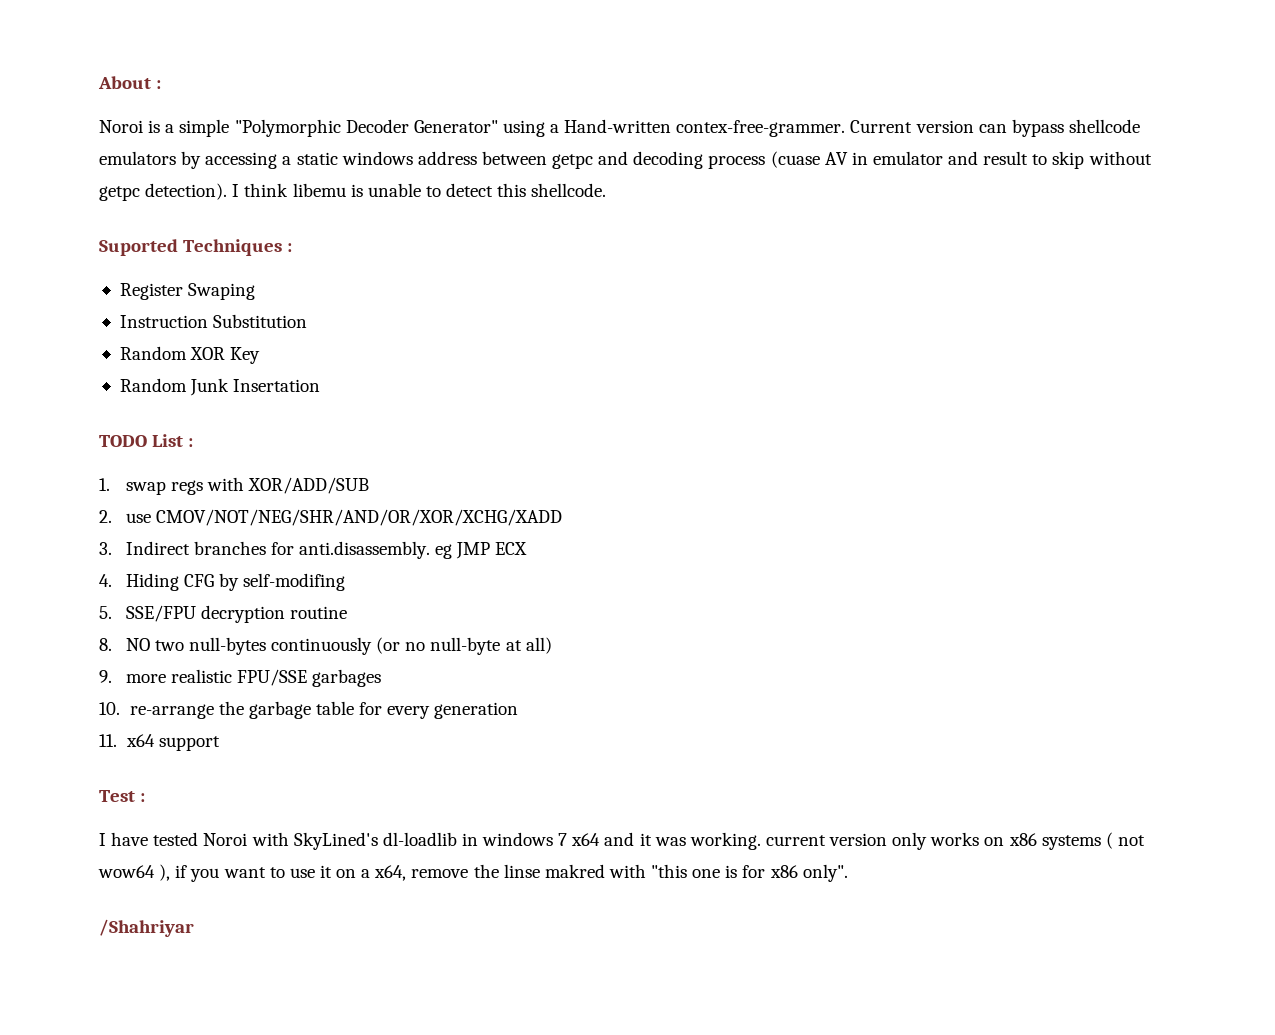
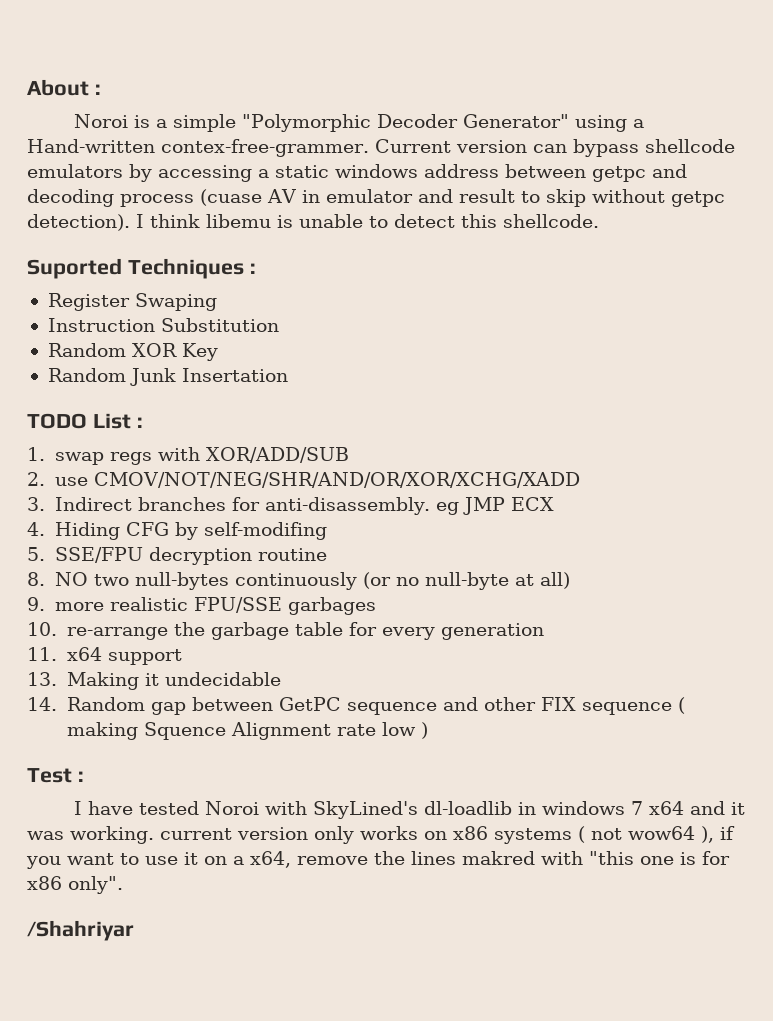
[299,541,431,559] anti.disassembly. -> [264,497,431,515] anti-disassembly.
(220, 743) none -> [27,672,281,690] [27,697,685,715] [66,722,428,740] // 13. Making it undecidable // 14. Random gap between GetPC sequence and other FIX sequence ( making Squence Alignment rate low )
[503,864,540,878] linse -> [411,851,456,865] lines

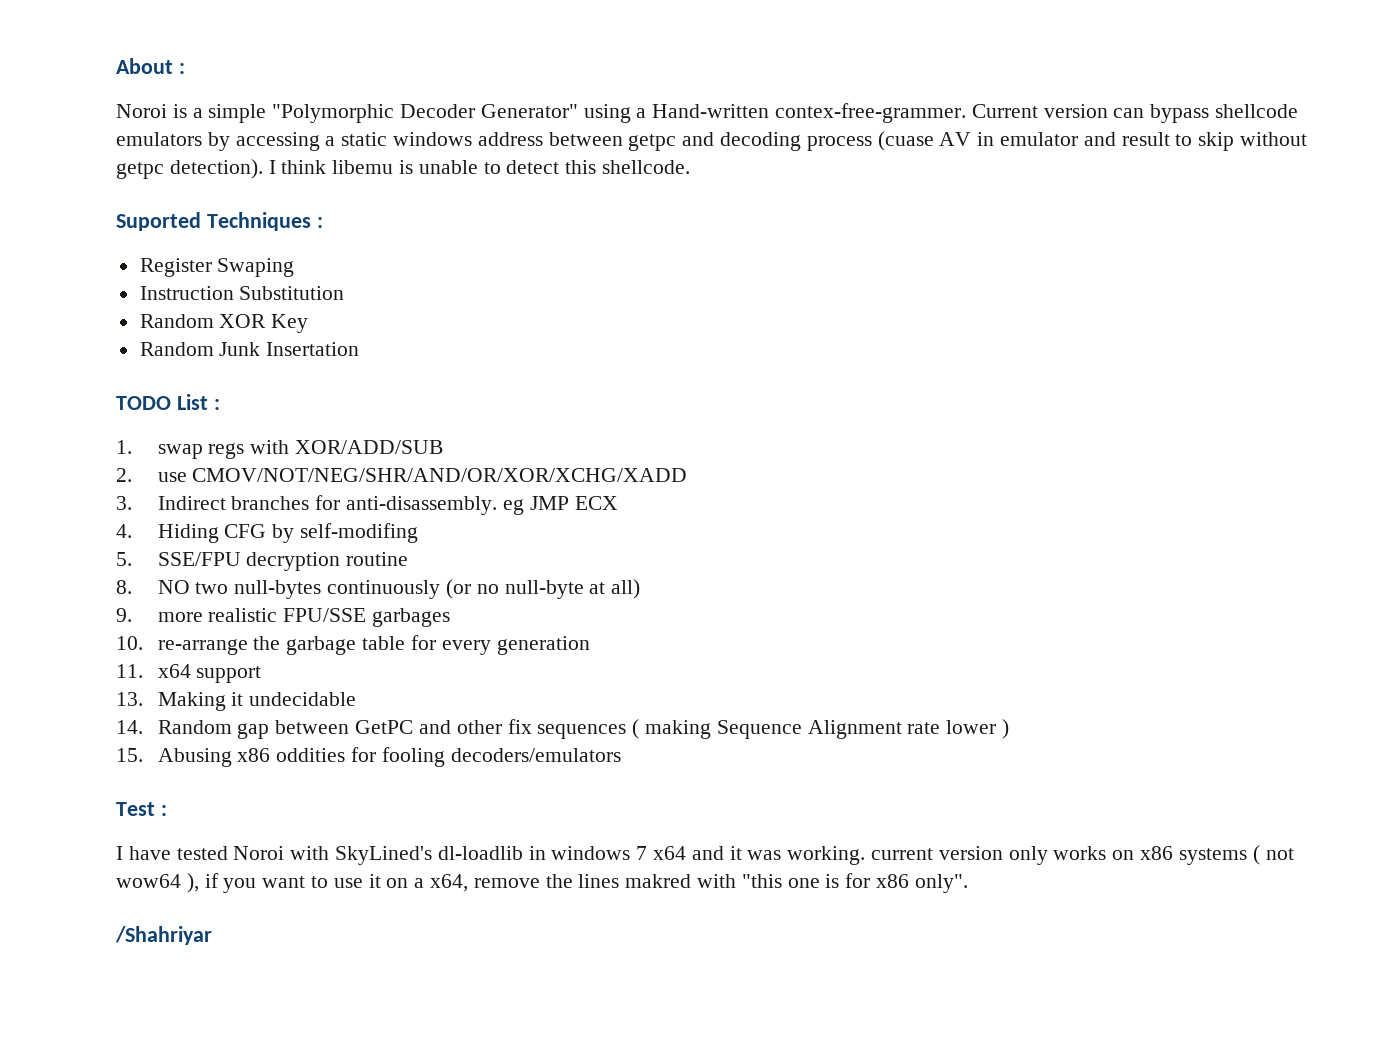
[346,702,437,715] sequence -> (414, 727) none
[540,697,672,715] FIX sequence -> [507,719,627,739] fix sequences
[143,722,226,740] Squence -> [716,720,802,739] Sequence
[381,722,416,736] low -> [946,720,997,734] lower
(428, 730) none -> [116,747,621,767] // 15. Abusing x86 oddities for fooling decoders/emulators

